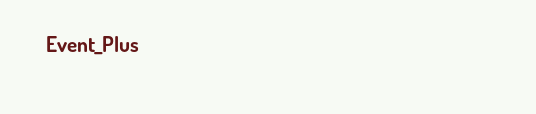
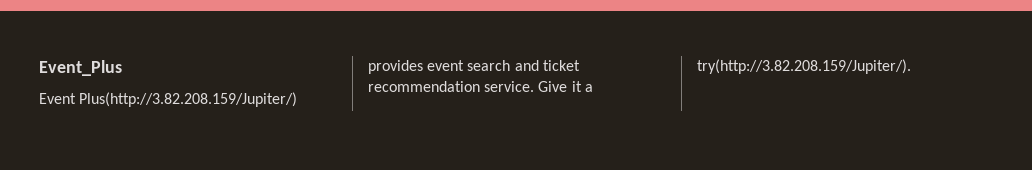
(139, 45) none -> [39,92,298,107] [368,60,580,74] [368,81,593,92] [697,59,911,74] // Event Plus(http://3.82.208.159/Jupiter/) provides event search and ticket recommendation service. Give it a try(http://3.82.208.159/Jupiter/).

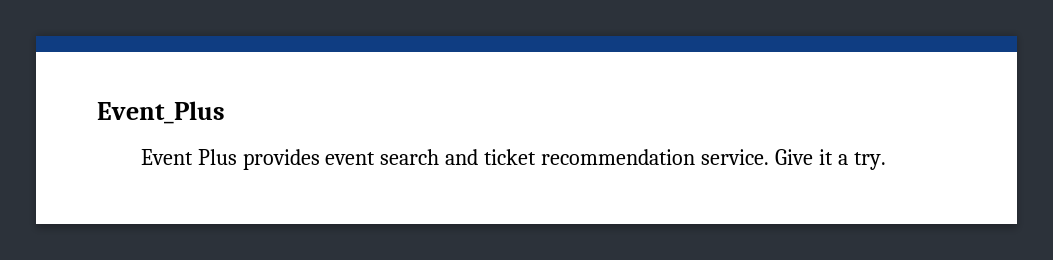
[79,92,298,107] Plus(http://3.82.208.159/Jupiter/) -> [197,149,237,165] Plus
[697,59,911,74] try(http://3.82.208.159/Jupiter/). -> [853,152,886,170] try.

